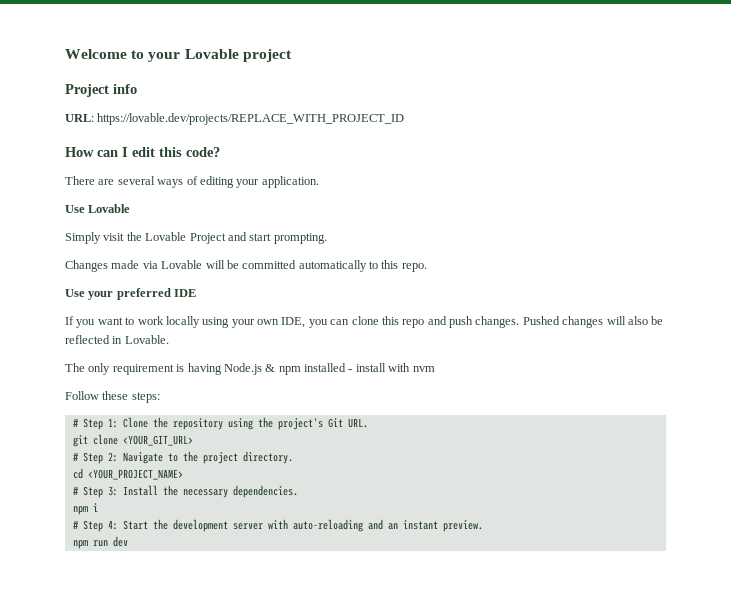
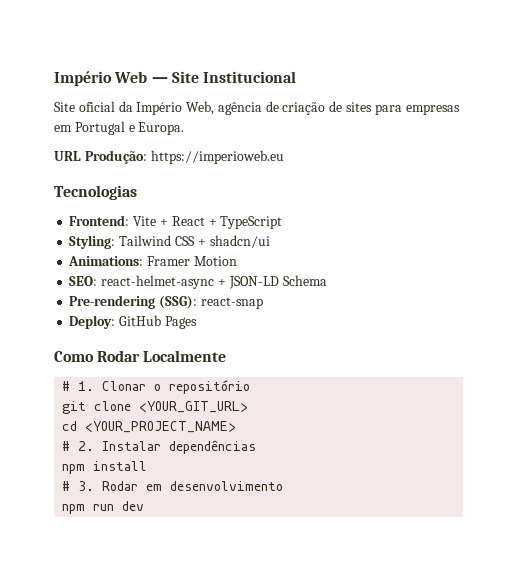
[65,49,292,62] [65,84,137,97] [65,113,405,125] [65,147,220,157] [65,176,319,188] [65,204,131,213] [65,232,327,244] [65,260,427,272] [65,288,197,300] [65,316,664,328] [65,335,169,344] [65,363,435,375] [65,391,160,403] [72,417,368,430] [72,434,193,447] [72,451,293,464] [72,468,183,480] [72,485,298,498] [72,503,98,515] [72,519,483,532] Welcome to your Lovable project // Project info // URL: https://lovable.dev/projects/REPLACE_WITH_PROJECT_ID // How can I edit this code? // There are several ways of editing your application. // Use Lovable // Simply visit the Lovable Project and start prompting. // Changes made via Lovable will be committed automatically to this repo. // Use your preferred IDE // If you want to work locally using your own IDE, you can clone this repo and push changes. Pushed changes will also be reflected in Lovable. // The only requirement is having Node.js & npm installed - install with nvm // Follow these steps: // # Step 1: Clone the repository using the project's Git URL. // git clone <YOUR_GIT_URL> // # Step 2: Navigate to the project directory. // cd <YOUR_PROJECT_NAME> // # Step 3: Install the necessary dependencies. // npm i // # Step 4: Start the development server with auto-reloading and an instant preview. -> [54,71,297,86] [54,101,460,115] [54,121,185,135] [54,150,284,164] [54,185,137,200] [69,215,283,229] [69,235,270,249] [68,256,237,266] [69,275,327,289] [69,295,263,309] [69,315,197,329] [54,350,227,362] [62,380,251,394] [62,401,249,414] [62,421,237,433] [62,440,257,454] [62,461,148,474] [62,481,284,491] Império Web — Site Institucional // Site oficial da Império Web, agência de criação de sites para empresas em Portugal e Europa. // URL Produção: https://imperioweb.eu // Tecnologias // Frontend: Vite + React + TypeScript // Styling: Tailwind CSS + shadcn/ui // Animations: Framer Motion // SEO: react-helmet-async + JSON-LD Schema // Pre-rendering (SSG): react-snap // Deploy: GitHub Pages // Como Rodar Localmente // # 1. Clonar o repositório // git clone <YOUR_GIT_URL> // cd <YOUR_PROJECT_NAME> // # 2. Instalar dependências // npm install // # 3. Rodar em desenvolvimento

